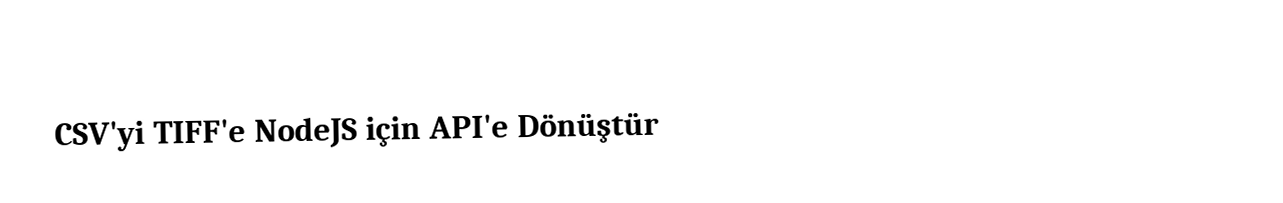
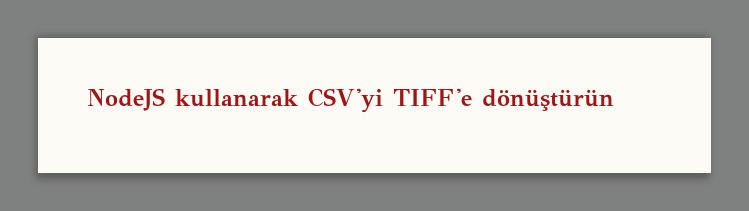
[54,112,659,153] CSV'yi TIFF'e NodeJS için API'e Dönüştür -> [87,88,614,113] NodeJS kullanarak CSV'yi TIFF'e dönüştürün

